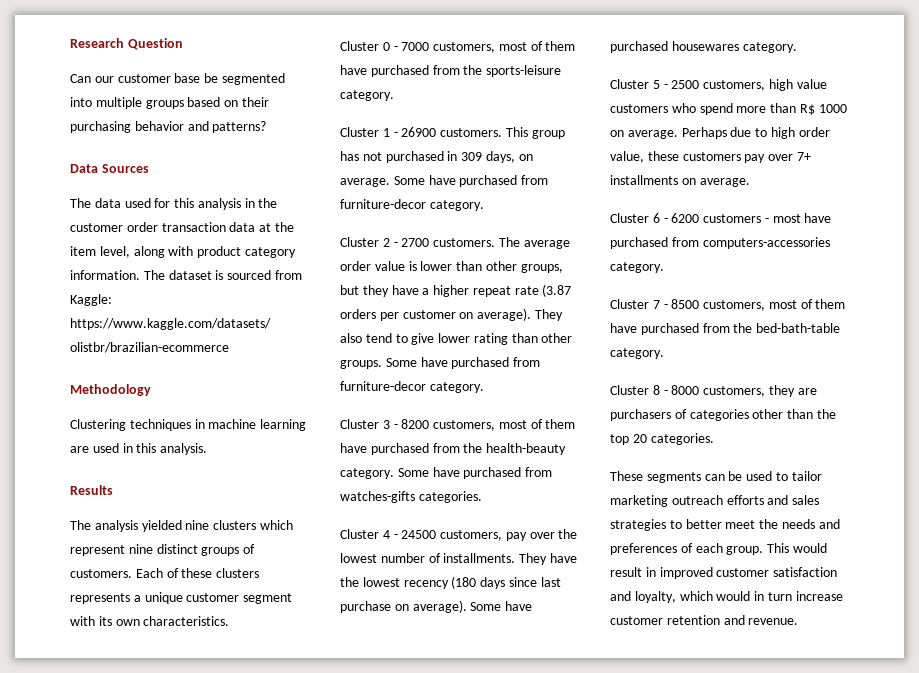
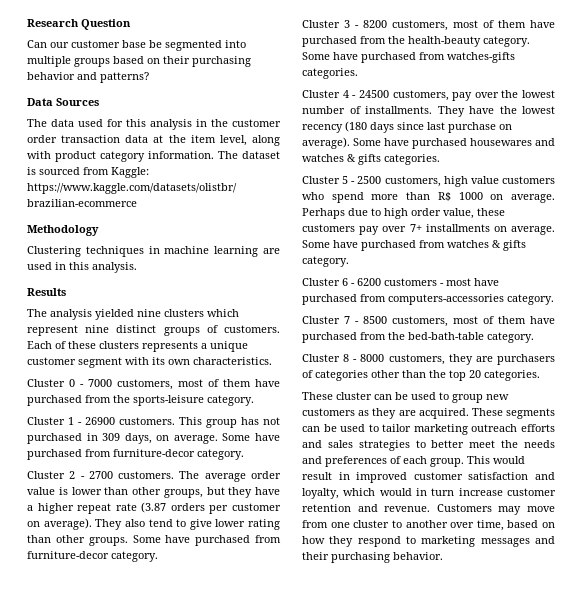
[742,42,797,53] category. -> [535,138,555,146] [302,154,440,165] and watches & gifts categories.
(750, 182) none -> [302,240,526,251] [302,256,349,267] Some have purchased from watches & gifts category.
(643, 476) none -> [336,392,509,403] [302,408,503,419] cluster can be used to group new customers as they are acquired. These
(799, 621) none -> [436,504,555,515] [302,520,555,531] [302,536,555,547] [302,552,443,563] Customers may move from one cluster to another over time, based on how they respond to marketing messages and their purchasing behavior.

